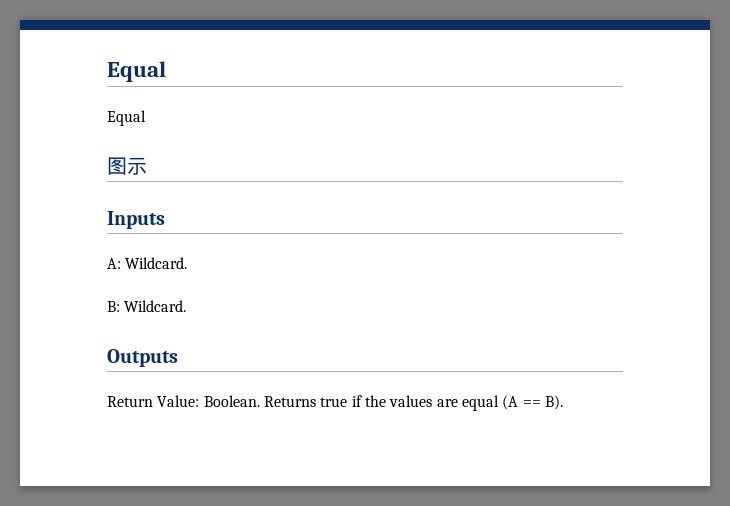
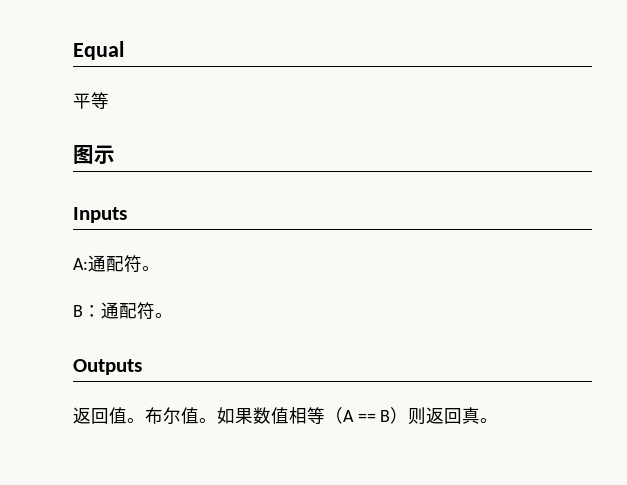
[107,61,166,82] [107,110,146,126] Equal // Equal -> [73,41,124,60] [73,92,109,109] Equal // 平等
[125,257,188,269] [107,300,187,312] [107,349,178,367] [107,395,563,411] Wildcard. // B: Wildcard. // Outputs // Return Value: Boolean. Returns true if the values are equal (A == B). -> [88,255,160,273] [73,302,173,320] [73,359,142,375] [73,407,499,425] 通配符。 // B：通配符。 // Outputs // 返回值。布尔值。如果数值相等（A == B）则返回真。

